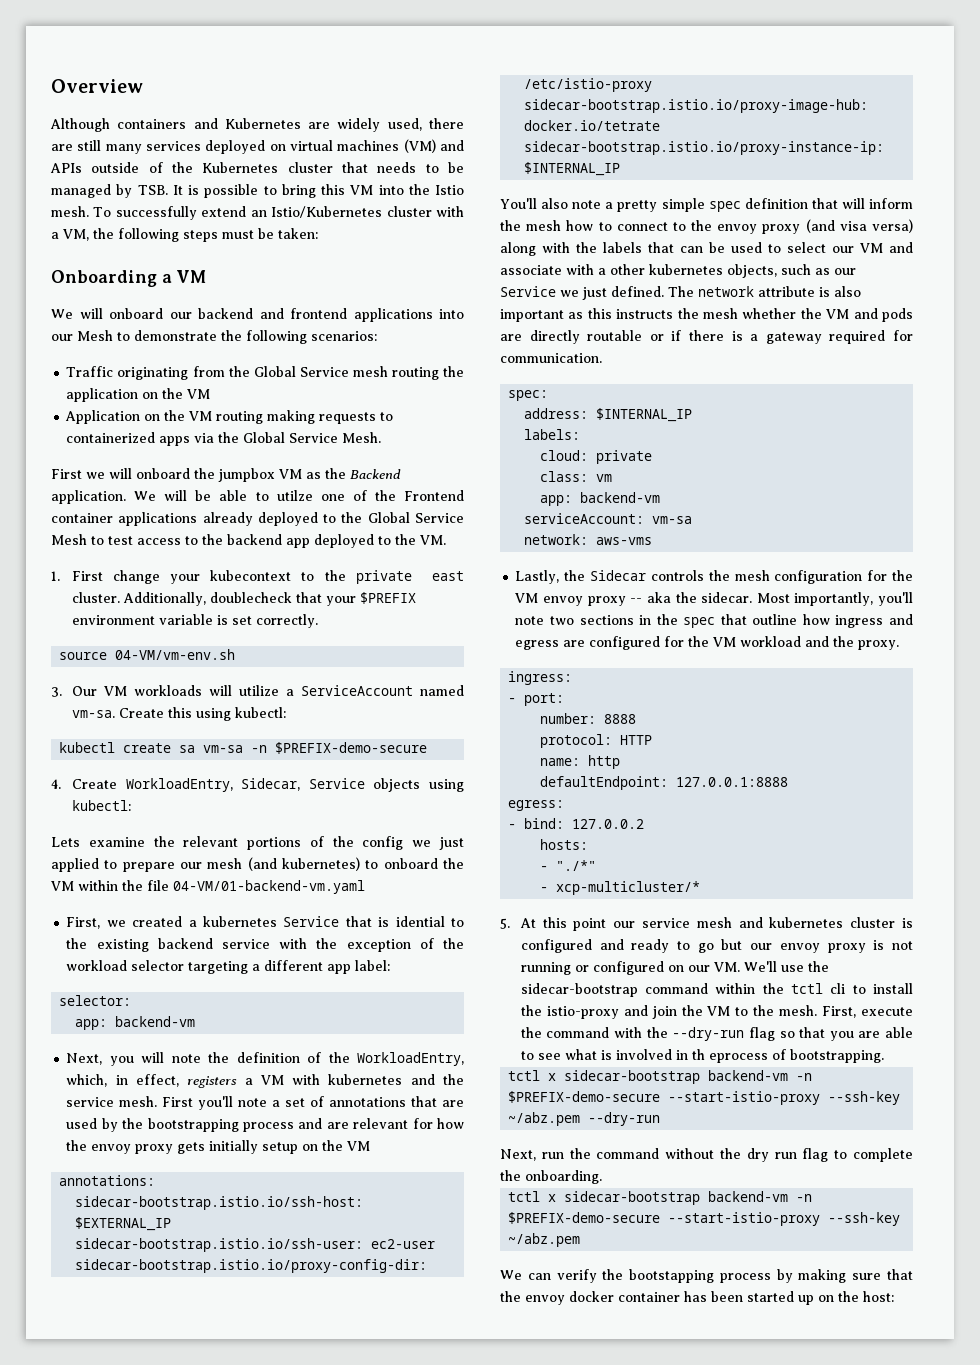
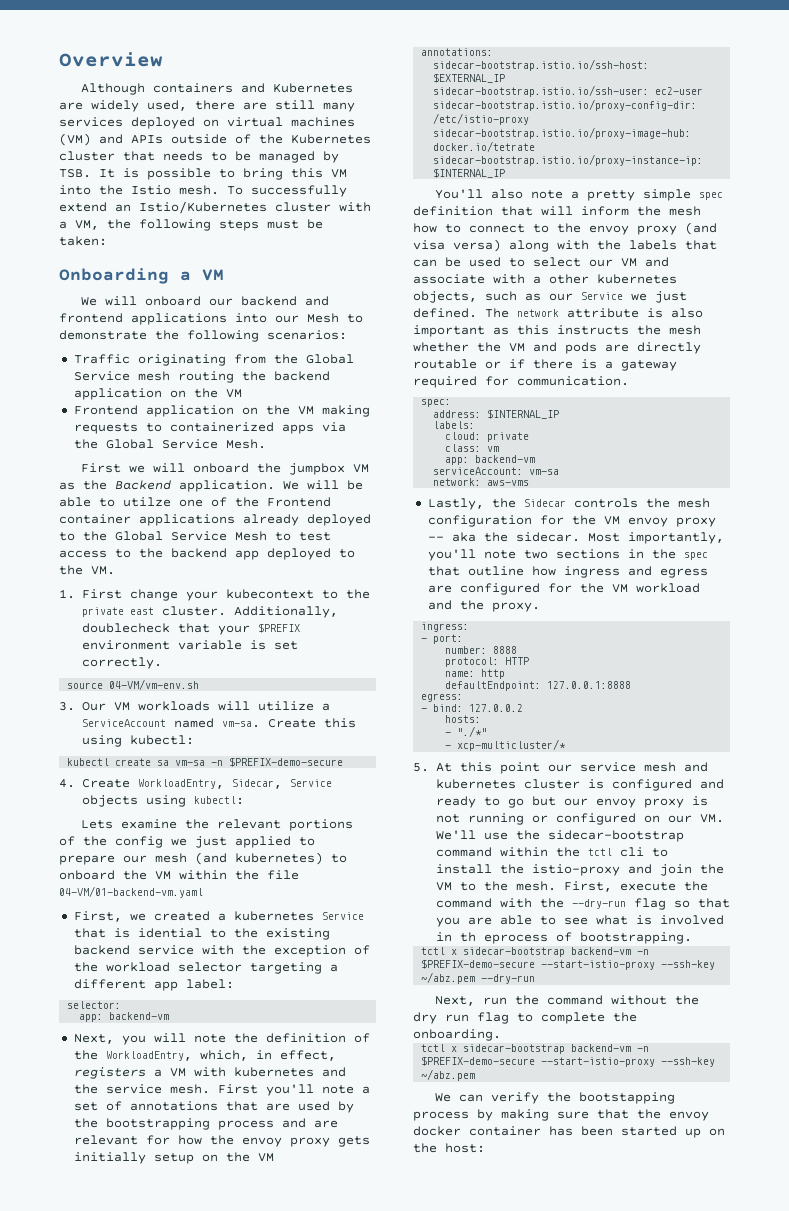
(464, 371) none -> [273,371,330,381] backend
[65,410,264,424] Application on the VM routing -> [73,405,314,417] Frontend application on the VM

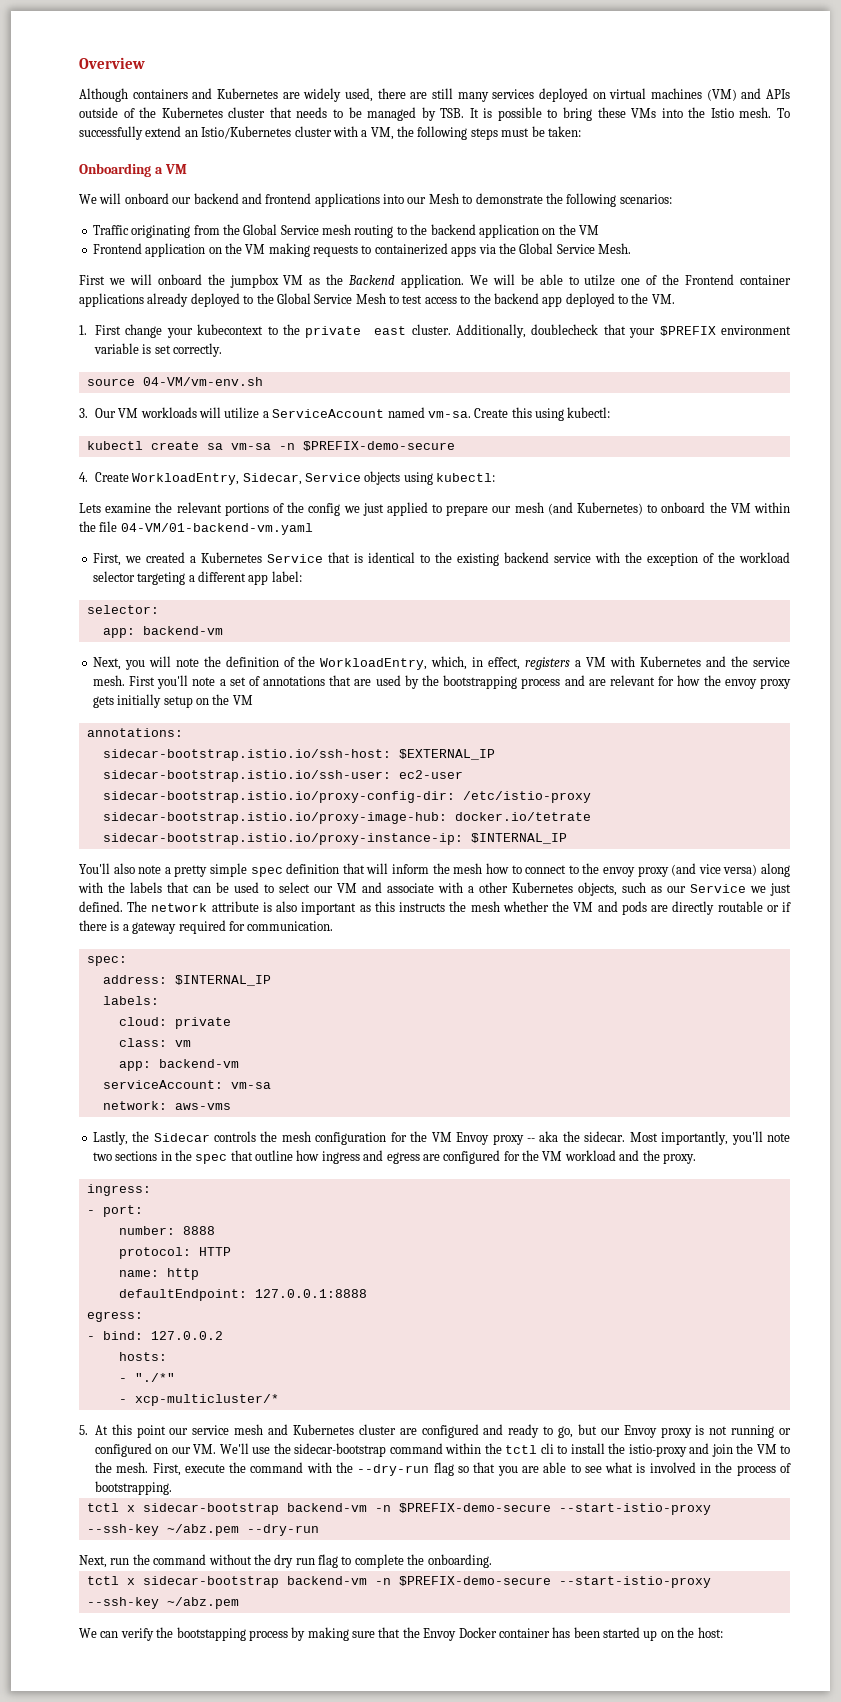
[291,168,347,178] this VM -> [597,107,657,118] these VMs
(234, 377) none -> [396,226,407,235] to
[235,852,323,865] kubernetes) -> [577,502,644,515] Kubernetes)
[233,911,314,921] kubernetes -> [200,552,262,563] Kubernetes
[137,928,202,938] idential -> [367,552,415,563] identical
[233,1067,314,1077] kubernetes -> [640,656,702,667] Kubernetes
[413,240,445,250] visa -> [698,864,721,874] vice
[597,274,677,284] kubernetes -> [512,882,573,893] Kubernetes
[627,517,668,527] envoy -> [456,1132,490,1145] Envoy
[435,779,604,789] kubernetes cluster is -> [292,1424,417,1435] Kubernetes cluster are
[507,798,524,808] go -> [558,1426,574,1438] go,
[595,798,636,808] envoy -> [623,1425,657,1438] Envoy
[459,932,548,944] th eprocess -> [715,1462,776,1476] the process
[669,1111,709,1121] [413,1126,461,1136] envoy docker -> [423,1627,497,1641] Envoy Docker

